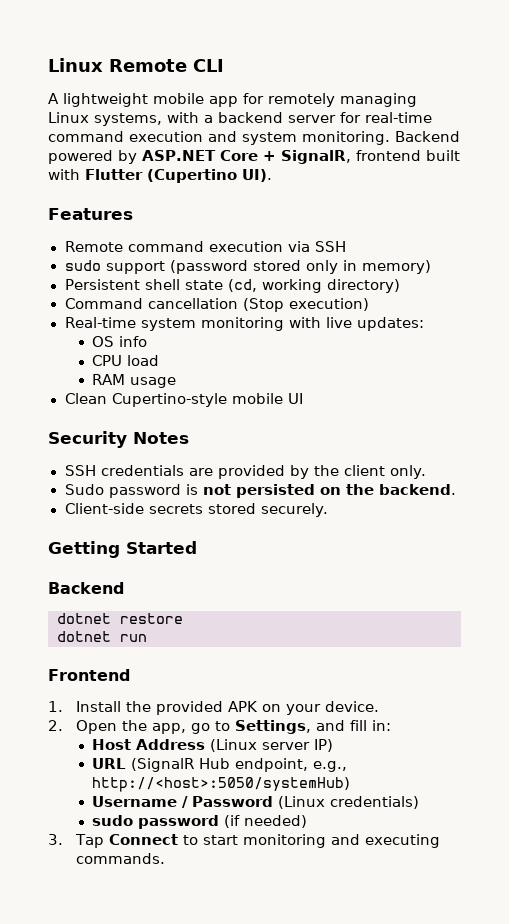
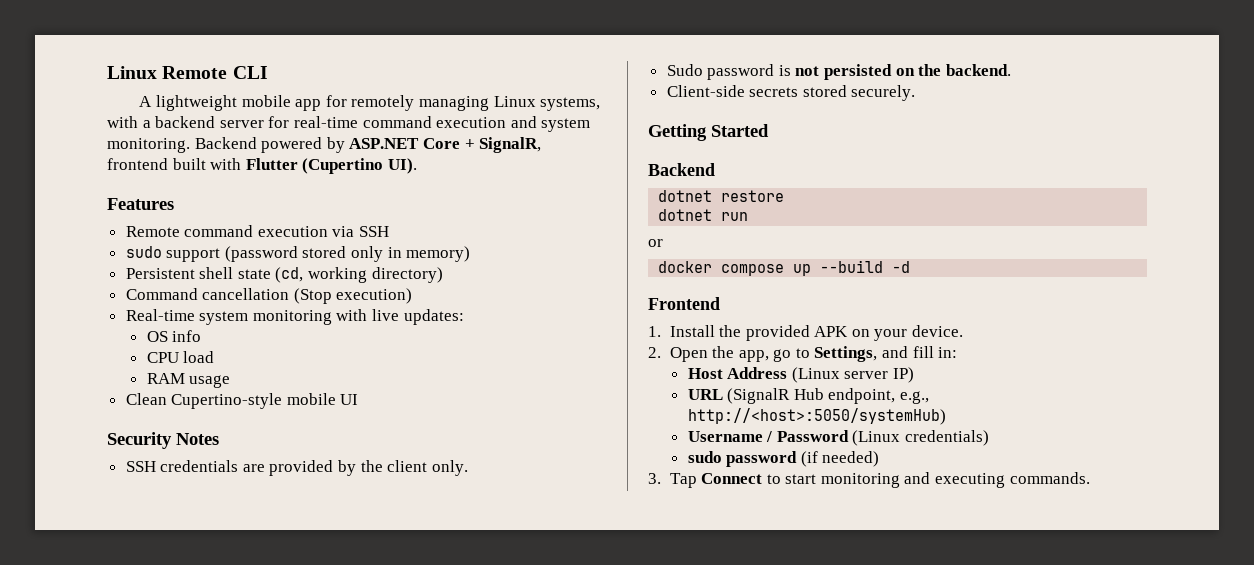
(147, 638) none -> [648,239,663,247] [658,260,911,276] // or // docker compose up --build -d

